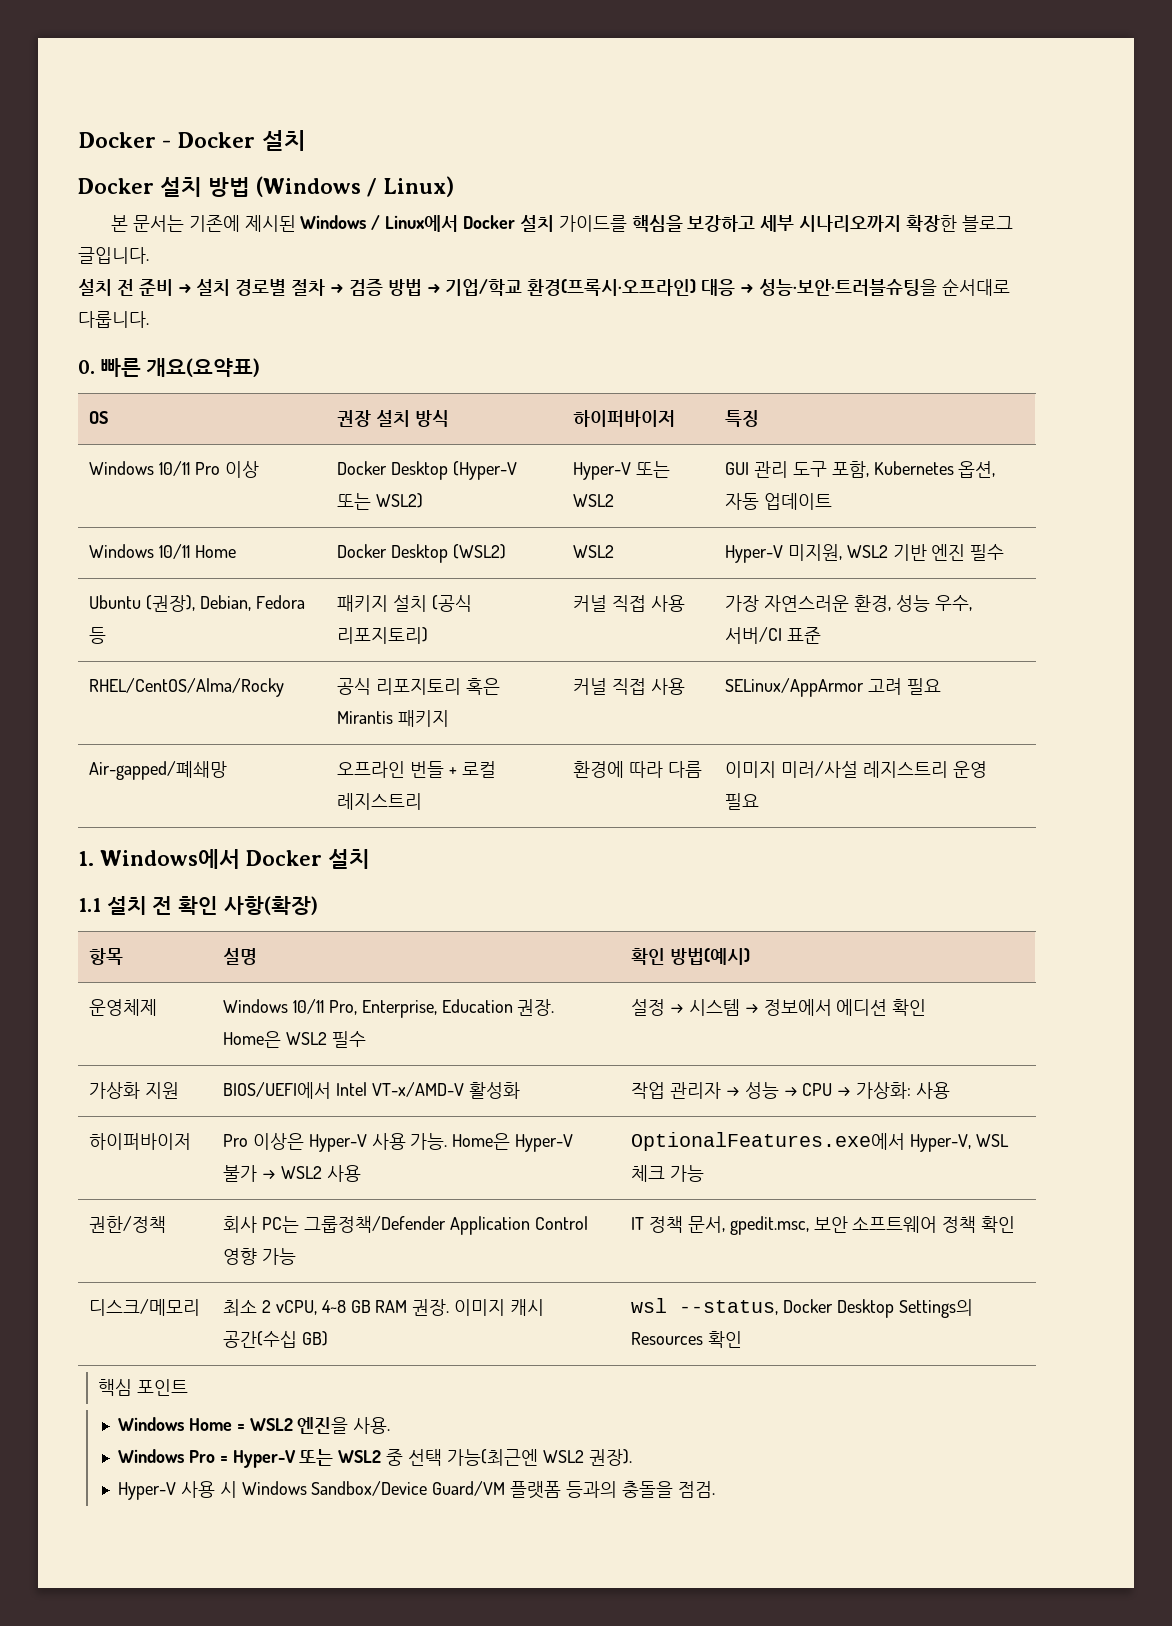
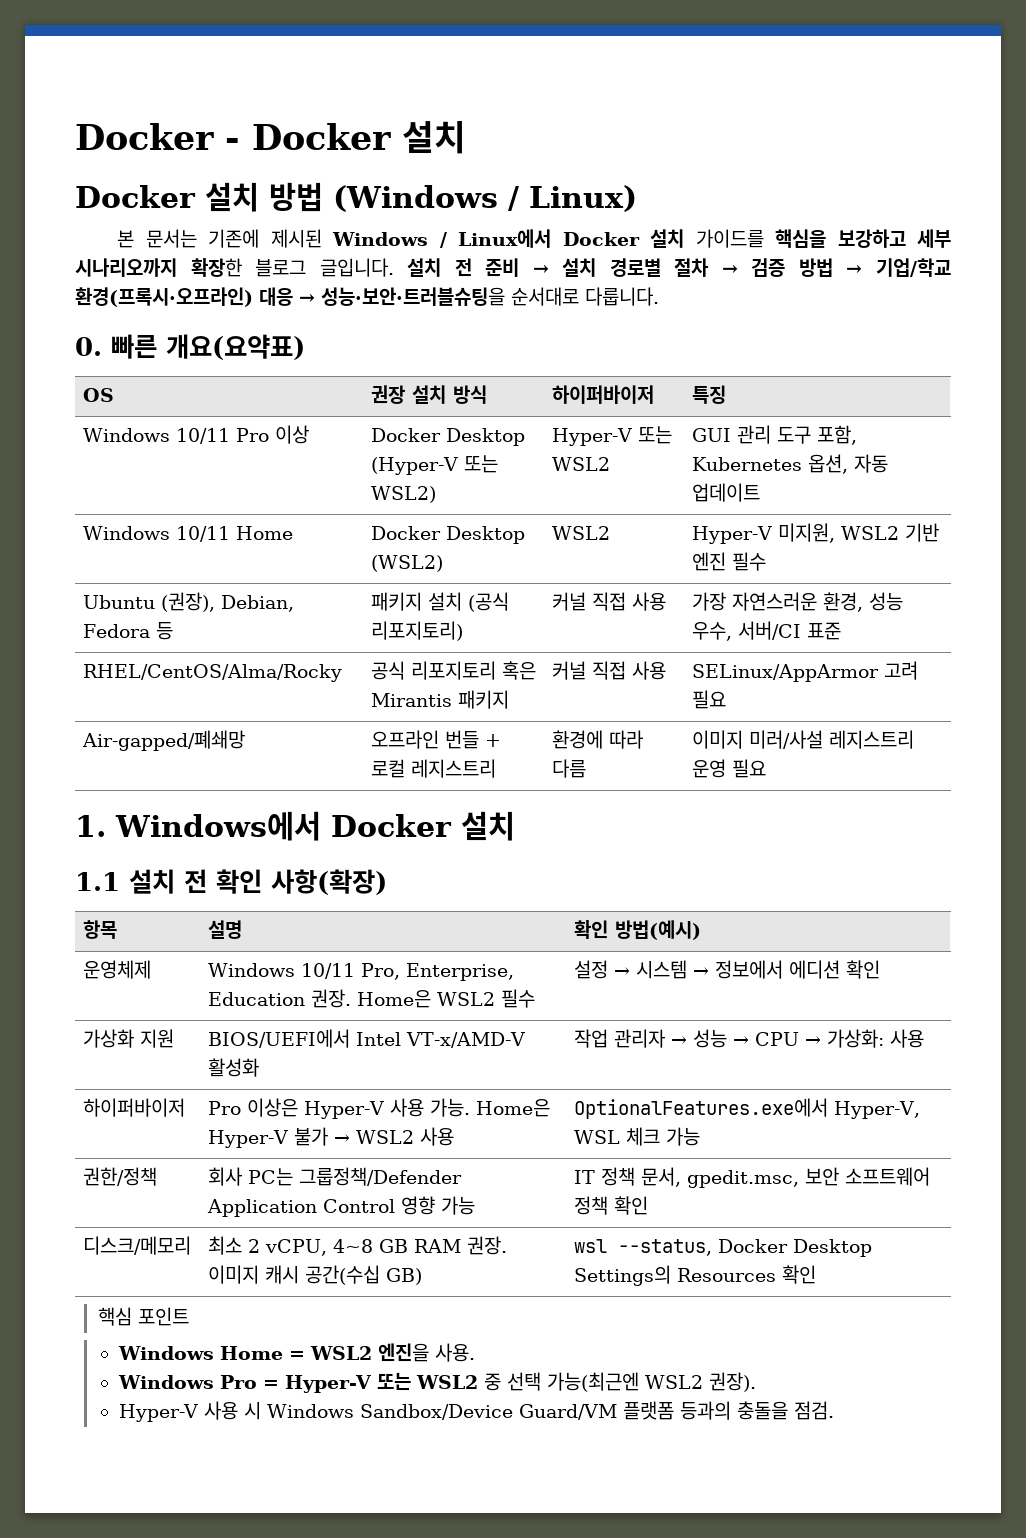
(149, 255) // -> (394, 267) none

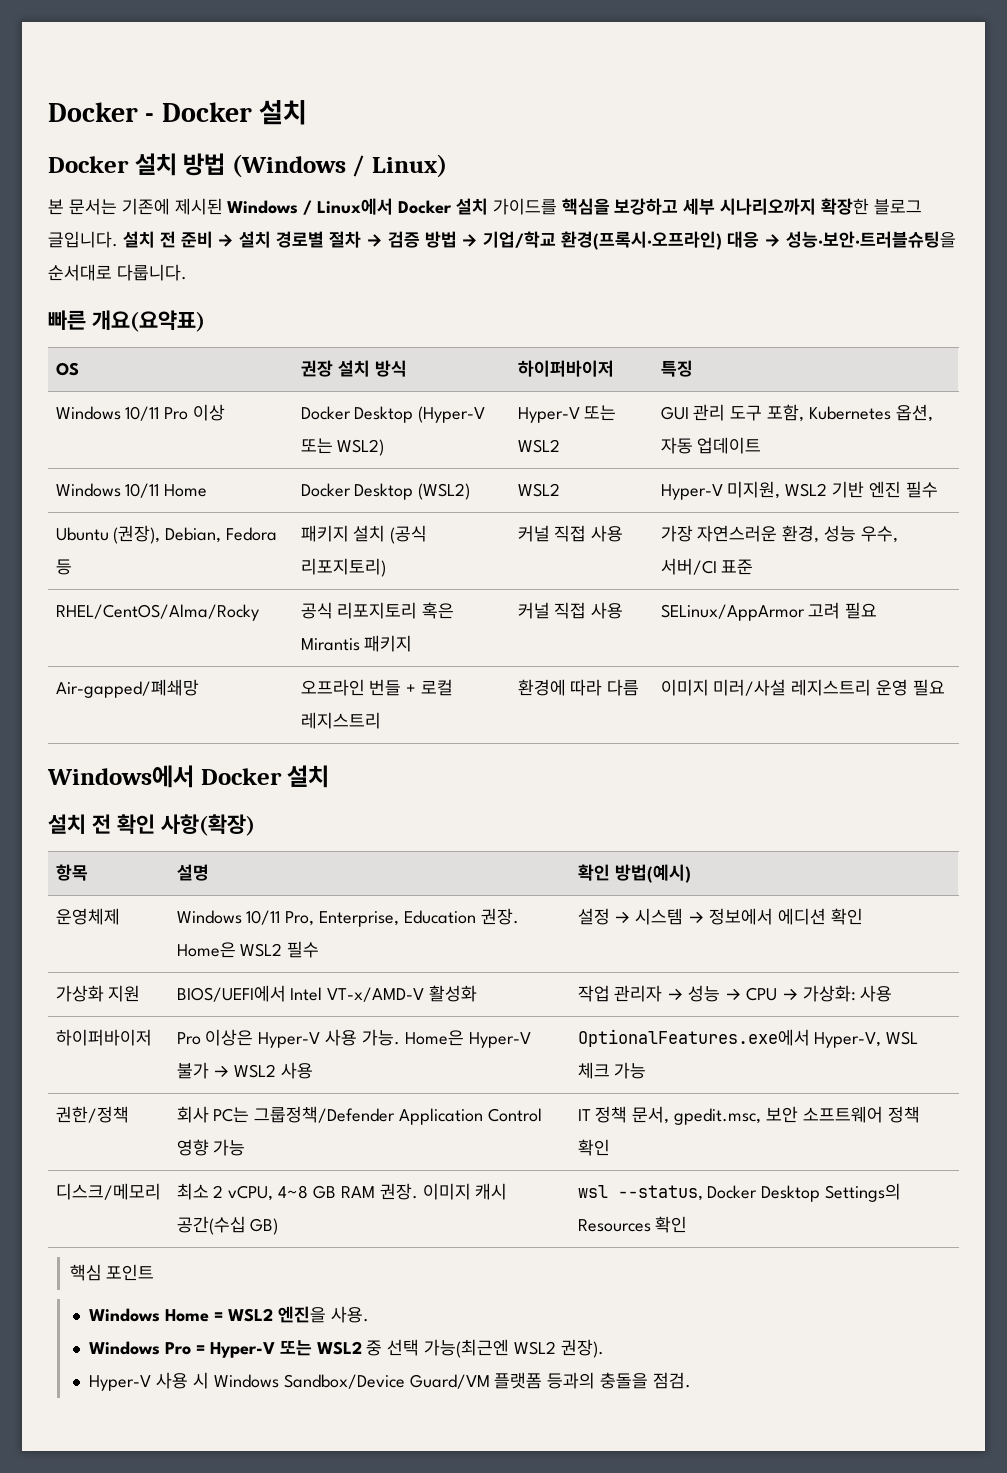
[75,337,102,356] 0. -> (187, 272) none
[75,815,106,837] 1. -> (946, 687) none
[75,872,120,891] 1.1 -> (330, 776) none

